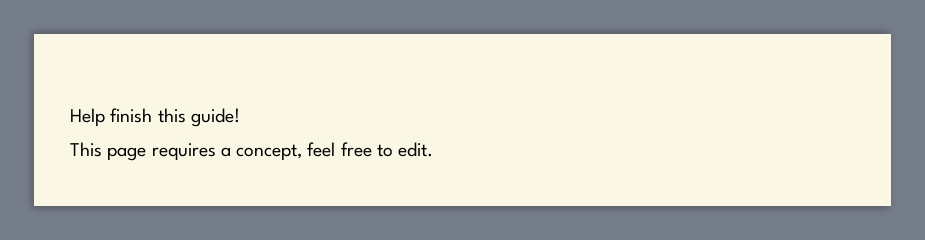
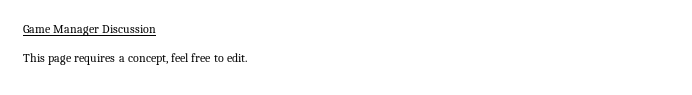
[70,108,240,127] Help finish this guide! -> [23,25,157,36] Game Manager Discussion

